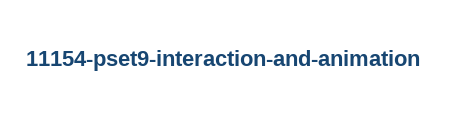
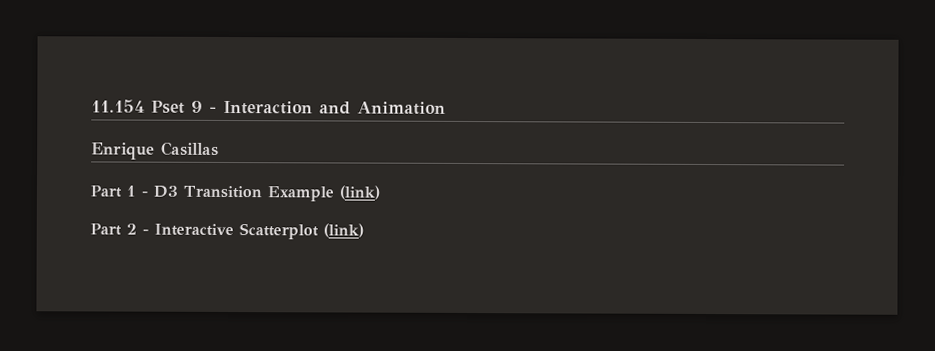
[26,50,420,71] 11154-pset9-interaction-and-animation -> [91,99,446,115] [91,141,219,160] [90,185,380,202] [90,223,364,240] 11.154 Pset 9 - Interaction and Animation // Enrique Casillas // Part 1 - D3 Transition Example (link) // Part 2 - Interactive Scatterplot (link)

